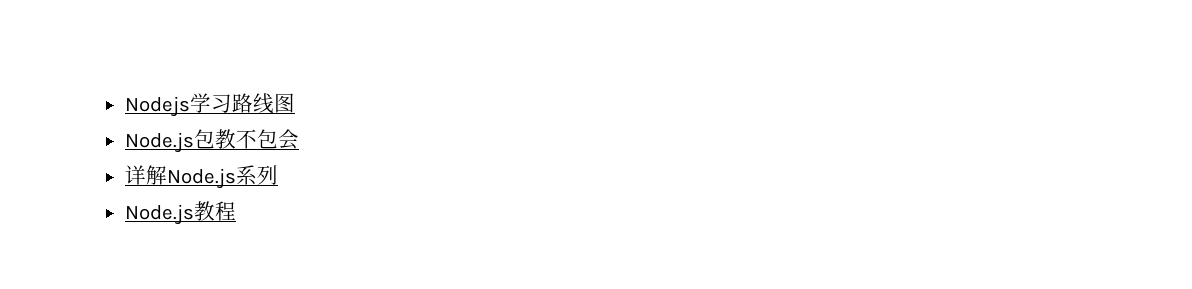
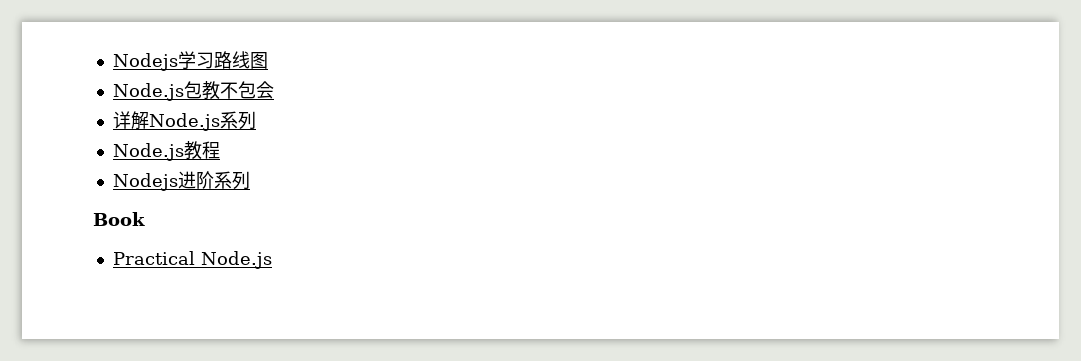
(236, 211) none -> [112,171,250,191] [93,212,145,226] [112,251,272,269] // Nodejs进阶系列 // Book // Practical Node.js

